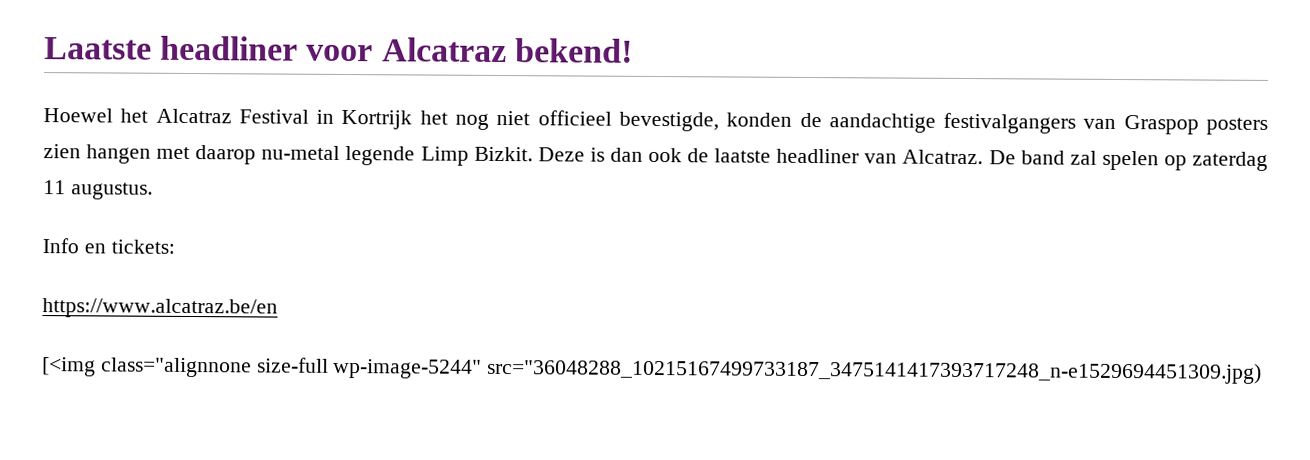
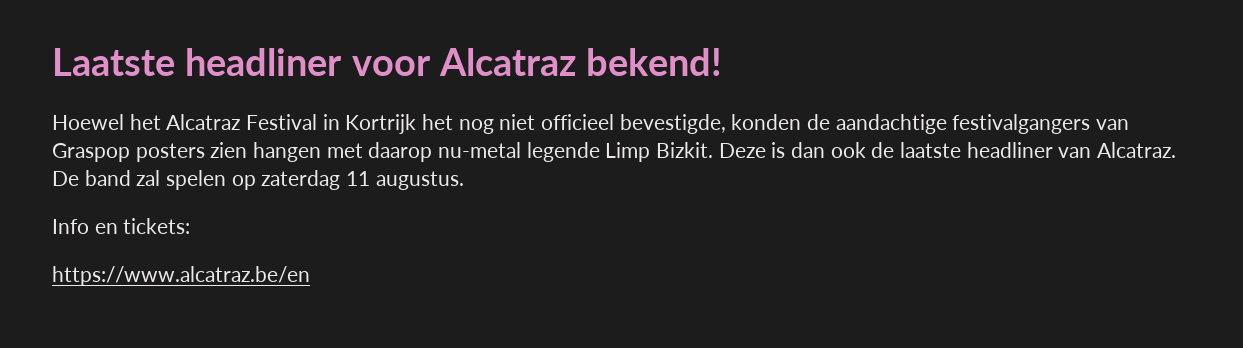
[42,357,1263,384] // [<img class="alignnone size-full wp-image-5244" src="36048288_10215167499733187_3475141417393717248_n-e1529694451309.jpg) -> (310, 276) none

